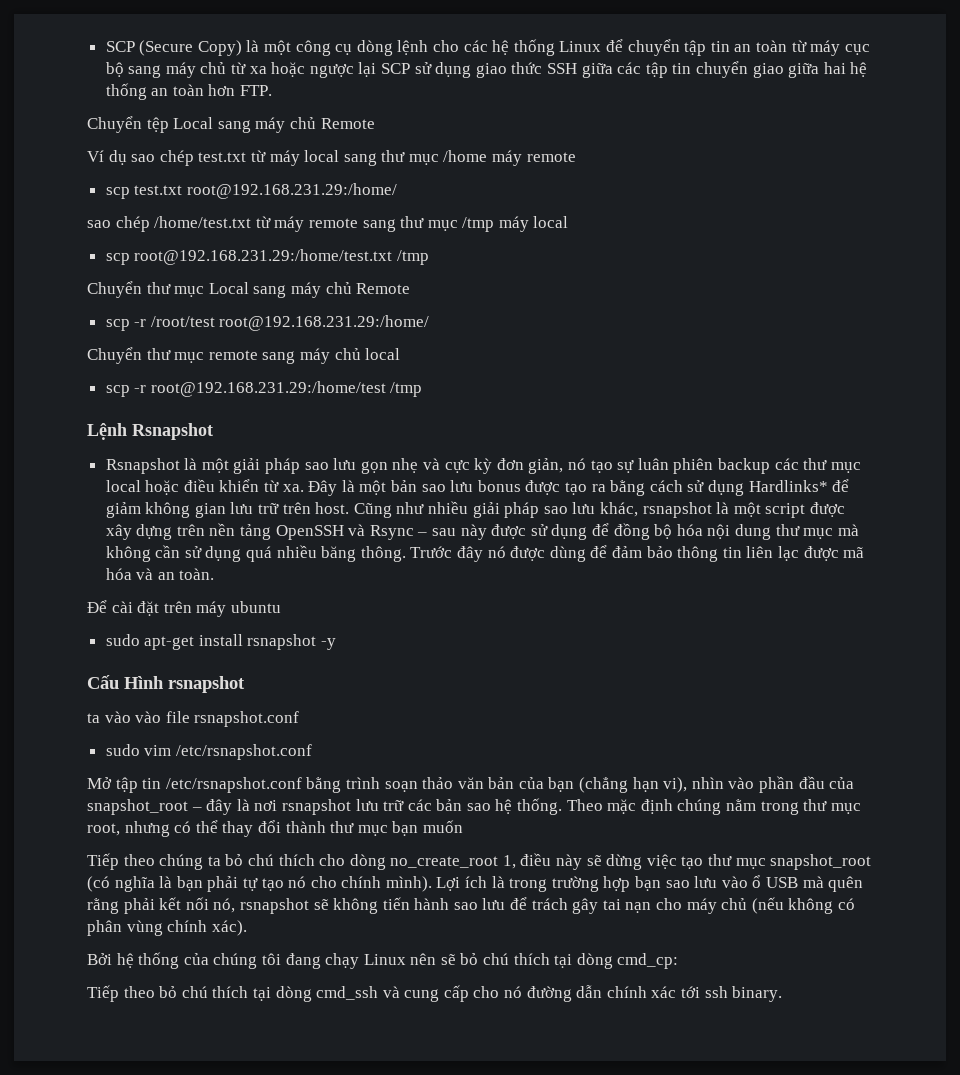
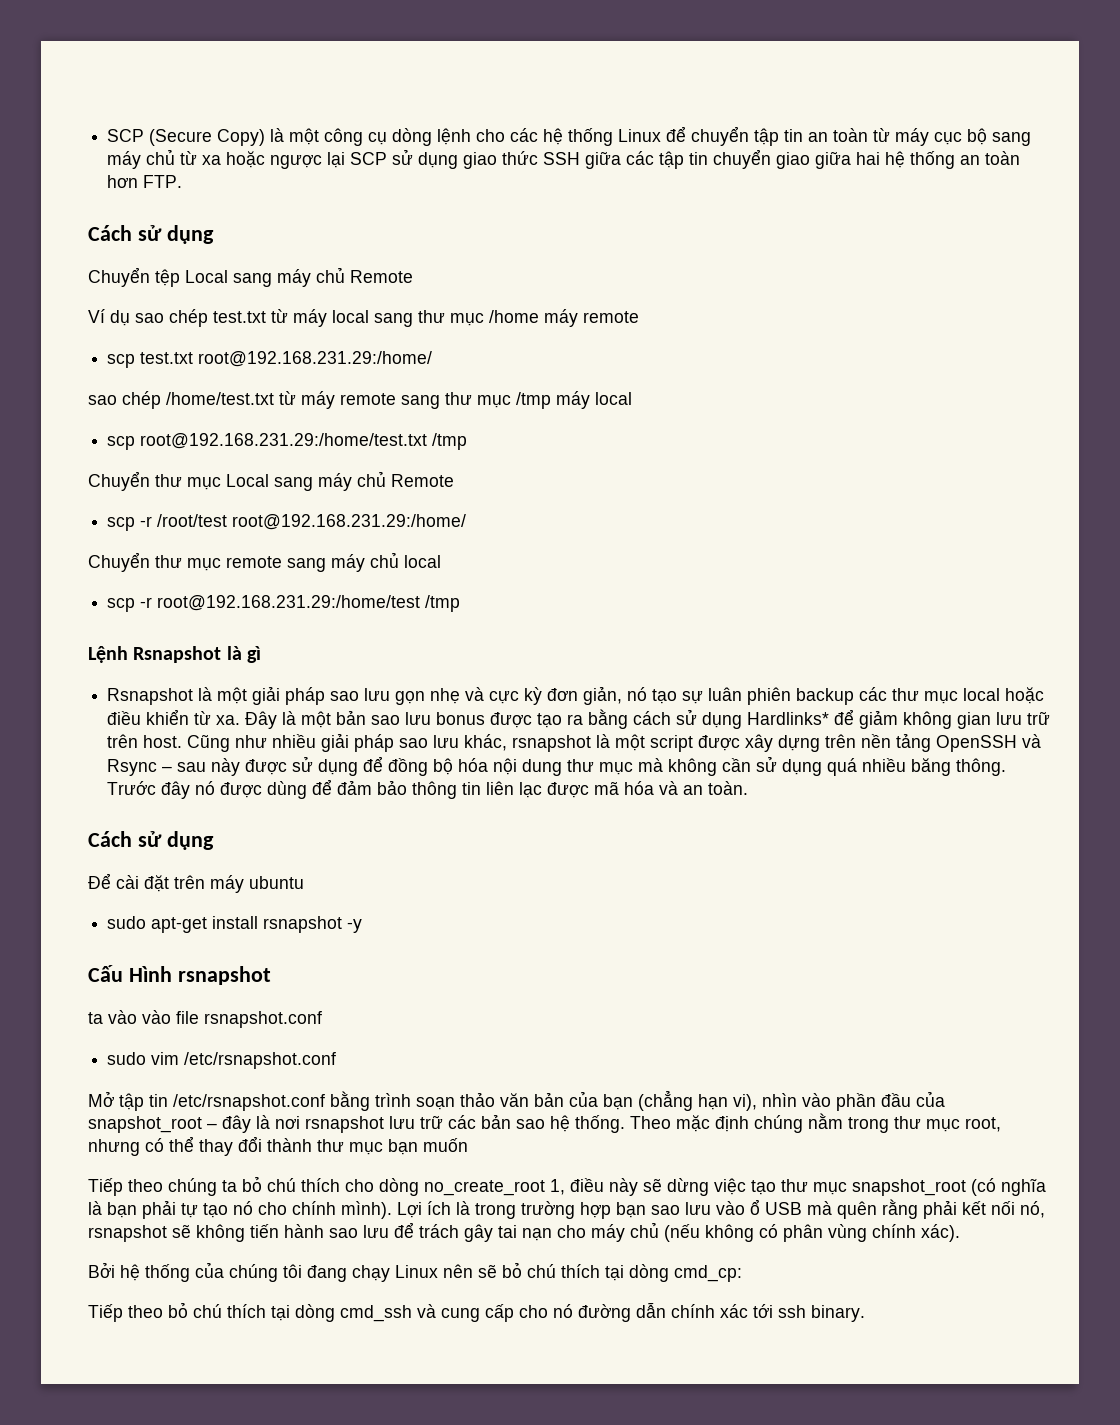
(273, 90) none -> [88,225,214,244] // Cách sử dụng
(213, 431) none -> [226,646,262,663] là gì
(215, 574) none -> [88,831,214,850] // Cách sử dụng

